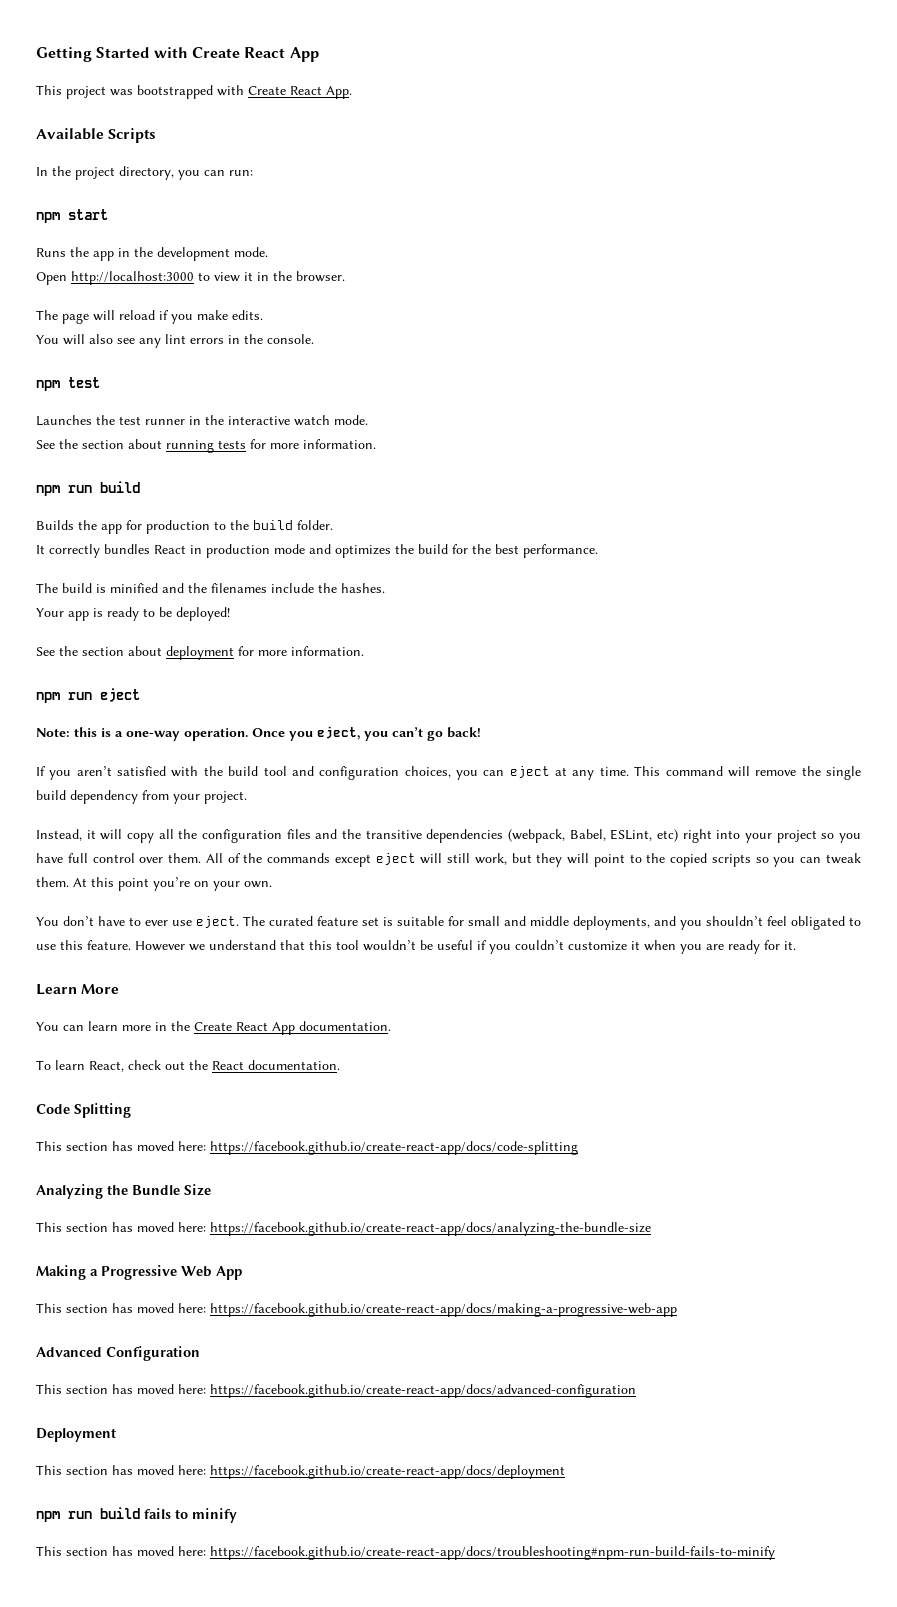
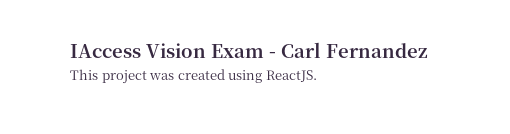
[36,47,319,62] [36,85,352,99] [36,128,157,143] [36,166,253,180] [36,209,108,223] [36,247,268,261] [36,271,345,285] [36,310,263,324] [36,334,314,348] [36,377,100,391] [36,415,368,426] [36,439,376,453] [36,481,140,496] [36,520,333,534] [36,544,598,558] [36,583,385,593] [36,607,230,621] [36,646,364,660] [36,688,140,703] [36,726,481,741] [36,766,862,780] [36,790,247,804] [36,829,861,843] [36,853,861,867] [36,877,272,891] [36,916,861,930] [36,940,796,954] [36,984,120,995] [36,1021,391,1035] [36,1060,340,1072] [36,1103,131,1118] [36,1141,578,1155] [36,1184,211,1199] [36,1222,651,1236] [36,1265,242,1280] [36,1303,677,1317] [36,1346,200,1361] [36,1384,636,1398] [36,1428,116,1442] [36,1465,565,1479] [36,1507,237,1523] [36,1546,775,1560] Getting Started with Create React App // This project was bootstrapped with Create React App. // Available Scripts // In the project directory, you can run: // npm start // Runs the app in the development mode. // Open http://localhost:3000 to view it in the browser. // The page will reload if you make edits. // You will also see any lint errors in the console. // npm test // Launches the test runner in the interactive watch mode. // See the section about running tests for more information. // npm run build // Builds the app for production to the build folder. // It correctly bundles React in production mode and optimizes the build for the best performance. // The build is minified and the filenames include the hashes. // Your app is ready to be deployed! // See the section about deployment for more information. // npm run eject // Note: this is a one-way operation. Once you eject, you can’t go back! // If you aren’t satisfied with the build tool and configuration choices, you can eject at any time. This command will remove the single build dependency from your project. // Instead, it will copy all the configuration files and the transitive dependencies (webpack, Babel, ESLint, etc) right into your project so you have full control over them. All of the commands except eject will still work, but they will point to the copied scripts so you can tweak them. At this point you’re on your own. // You don’t have to ever use eject. The curated feature set is suitable for small and middle deployments, and you shouldn’t feel obligated to use this feature. However we understand that this tool wouldn’t be useful if you couldn’t customize it when you are ready for it. // Learn More // You can learn more in the Create React App documentation. // To learn React, check out the React documentation. // Code Splitting // This section has moved here: https://facebook.github.io/create-react-app/docs/code-splitting // Analyzing the Bundle Size // This section has moved here: https://facebook.github.io/create-react-app/docs/analyzing-the-bundle-size // Making a Progressive Web App // This section has moved here: https://facebook.github.io/create-react-app/docs/making-a-progressive-web-app // Advanced Configuration // This section has moved here: https://facebook.github.io/create-react-app/docs/advanced-configuration // Deployment // This section has moved here: https://facebook.github.io/create-react-app/docs/deployment // npm run build fails to minify // This section has moved here: https://facebook.github.io/create-react-app/docs/troubleshooting#npm-run-build-fails-to-minify -> [70,42,428,58] [70,69,317,84] IAccess Vision Exam - Carl Fernandez // This project was created using ReactJS.

